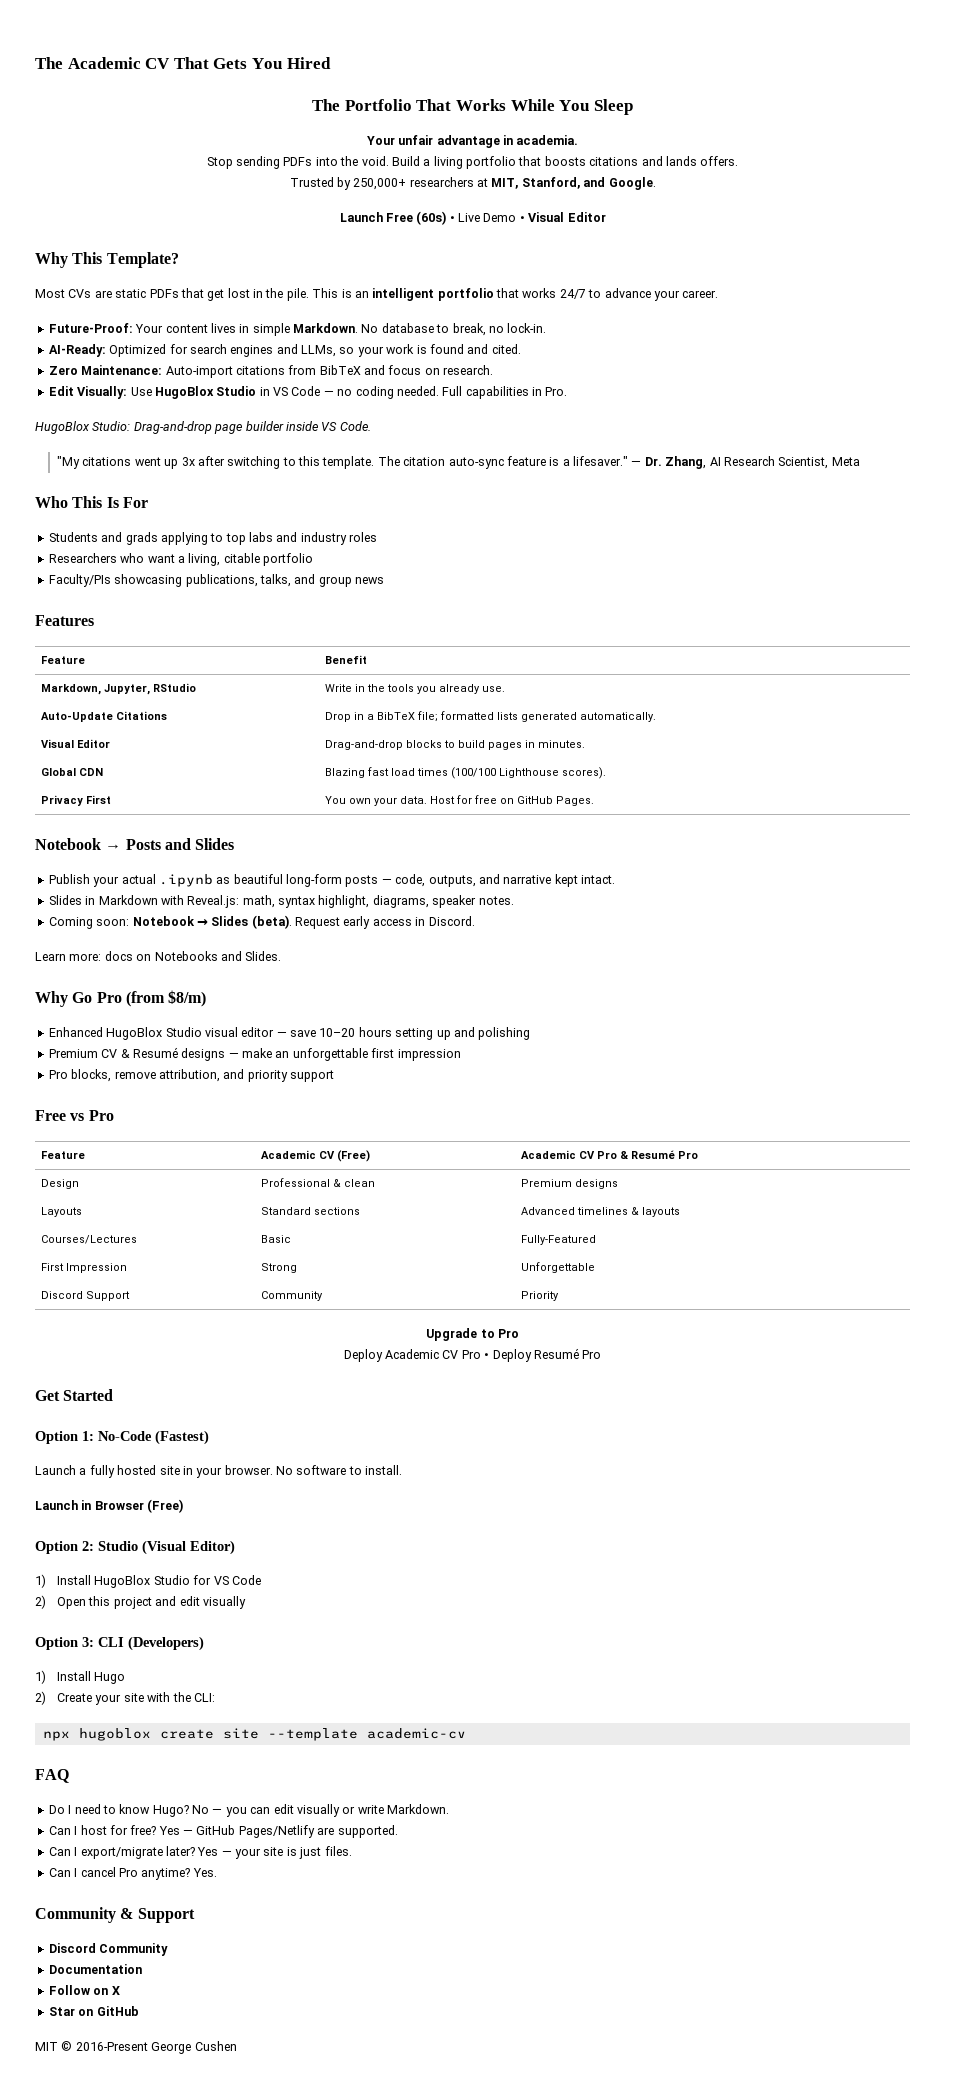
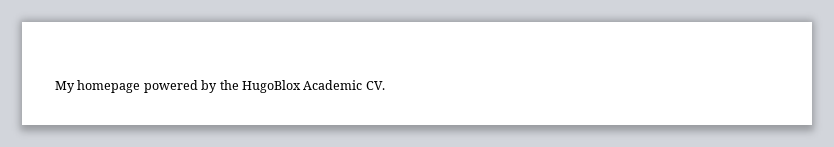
[35,57,331,69] [312,99,633,115] [366,135,579,148] [206,156,739,169] [289,177,656,190] [339,211,606,225] [35,252,179,268] [35,288,719,301] [48,323,547,336] [48,344,521,357] [48,365,494,378] [48,386,568,399] [35,421,371,434] [57,456,860,469] [35,496,148,508] [48,532,378,545] [48,553,313,566] [48,574,384,587] [35,615,94,626] [40,656,85,664] [324,655,367,664] [40,683,196,695] [324,684,505,694] [40,711,167,722] [324,711,656,722] [40,739,110,748] [324,740,585,750] [40,768,103,776] [324,767,606,779] [40,795,111,806] [324,795,594,806] [35,838,235,850] [48,874,615,887] [48,895,514,908] [48,915,475,929] [35,951,282,961] [35,990,207,1007] [48,1027,531,1040] [48,1047,461,1061] [48,1069,334,1082] [35,1110,114,1121] [40,1151,85,1159] [260,1150,370,1162] [520,1150,698,1159] [40,1179,79,1189] [260,1178,375,1187] [520,1179,618,1189] [40,1207,82,1217] [260,1207,360,1215] [520,1207,680,1217] [40,1235,137,1244] [260,1235,291,1243] [520,1235,596,1245] [40,1263,127,1273] [260,1263,297,1273] [520,1262,595,1273] [40,1291,130,1301] [260,1291,323,1301] [520,1291,559,1301] [426,1328,519,1341] [343,1348,602,1362] [35,1389,114,1401] [35,1430,209,1445] [35,1465,403,1478] [35,1499,184,1513] [35,1540,235,1555] [35,1574,261,1588] [35,1595,246,1609] [35,1636,204,1651] [35,1670,126,1684] [35,1691,215,1705] [42,1728,466,1741] [35,1769,69,1783] [48,1804,449,1817] [48,1825,398,1838] [48,1846,352,1859] [48,1867,217,1880] [35,1907,195,1923] [48,1943,169,1956] [48,1964,142,1974] [48,1985,120,1995] [48,2006,139,2016] [35,2041,237,2054] The Academic CV That Gets You Hired // The Portfolio That Works While You Sleep // Your unfair advantage in academia. // Stop sending PDFs into the void. Build a living portfolio that boosts citations and lands offers. // Trusted by 250,000+ researchers at MIT, Stanford, and Google. // Launch Free (60s) • Live Demo • Visual Editor // Why This Template? // Most CVs are static PDFs that get lost in the pile. This is an intelligent portfolio that works 24/7 to advance your career. // Future-Proof: Your content lives in simple Markdown. No database to break, no lock-in. // AI-Ready: Optimized for search engines and LLMs, so your work is found and cited. // Zero Maintenance: Auto-import citations from BibTeX and focus on research. // Edit Visually: Use HugoBlox Studio in VS Code — no coding needed. Full capabilities in Pro. // HugoBlox Studio: Drag-and-drop page builder inside VS Code. // "My citations went up 3x after switching to this template. The citation auto-sync feature is a lifesaver." — Dr. Zhang, AI Research Scientist, Meta // Who This Is For // Students and grads applying to top labs and industry roles // Researchers who want a living, citable portfolio // Faculty/PIs showcasing publications, talks, and group news // Features // Feature | Benefit // Markdown, Jupyter, RStudio | Write in the tools you already use. // Auto-Update Citations | Drop in a BibTeX file; formatted lists generated automatically. // Visual Editor | Drag-and-drop blocks to build pages in minutes. // Global CDN | Blazing fast load times (100/100 Lighthouse scores). // Privacy First | You own your data. Host for free on GitHub Pages. // Notebook → Posts and Slides // Publish your actual .ipynb as beautiful long-form posts — code, outputs, and narrative kept intact. // Slides in Markdown with Reveal.js: math, syntax highlight, diagrams, speaker notes. // Coming soon: Notebook → Slides (beta). Request early access in Discord. // Learn more: docs on Notebooks and Slides. // Why Go Pro (from $8/m) // Enhanced HugoBlox Studio visual editor — save 10–20 hours setting up and polishing // Premium CV & Resumé designs — make an unforgettable first impression // Pro blocks, remove attribution, and priority support // Free vs Pro // Feature | Academic CV (Free) | Academic CV Pro & Resumé Pro // Design | Professional & clean | Premium designs // Layouts | Standard sections | Advanced timelines & layouts // Courses/Lectures | Basic | Fully-Featured // First Impression | Strong | Unforgettable // Discord Support | Community | Priority // Upgrade to Pro // Deploy Academic CV Pro • Deploy Resumé Pro // Get Started // Option 1: No-Code (Fastest) // Launch a fully hosted site in your browser. No software to install. // Launch in Browser (Free) // Option 2: Studio (Visual Editor) // 1) Install HugoBlox Studio for VS Code // 2) Open this project and edit visually // Option 3: CLI (Developers) // 1) Install Hugo // 2) Create your site with the CLI: // npx hugoblox create site --template academic-cv // FAQ // Do I need to know Hugo? No — you can edit visually or write Markdown. // Can I host for free? Yes — GitHub Pages/Netlify are supported. // Can I export/migrate later? Yes — your site is just files. // Can I cancel Pro anytime? Yes. // Community & Support // Discord Community // Documentation // Follow on X // Star on GitHub // MIT © 2016-Present George Cushen -> [55,80,385,93] My homepage powered by the HugoBlox Academic CV.

